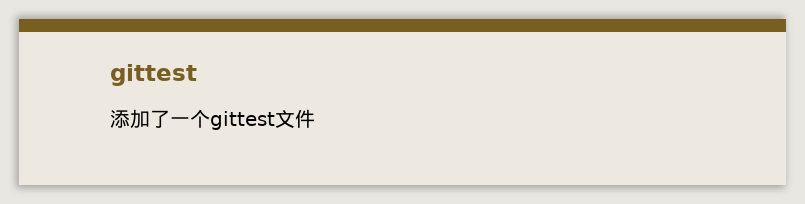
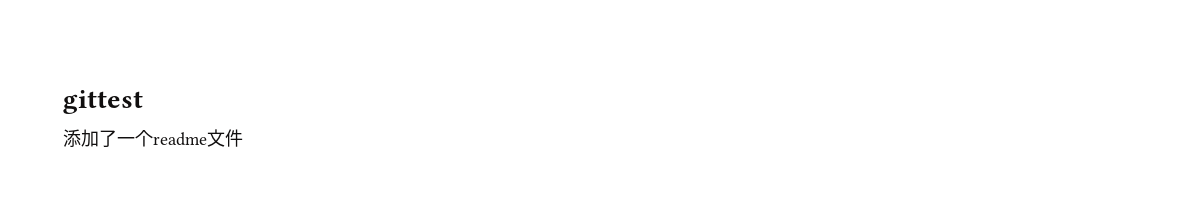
[210,111,275,130] gittest -> [153,132,207,146] readme

